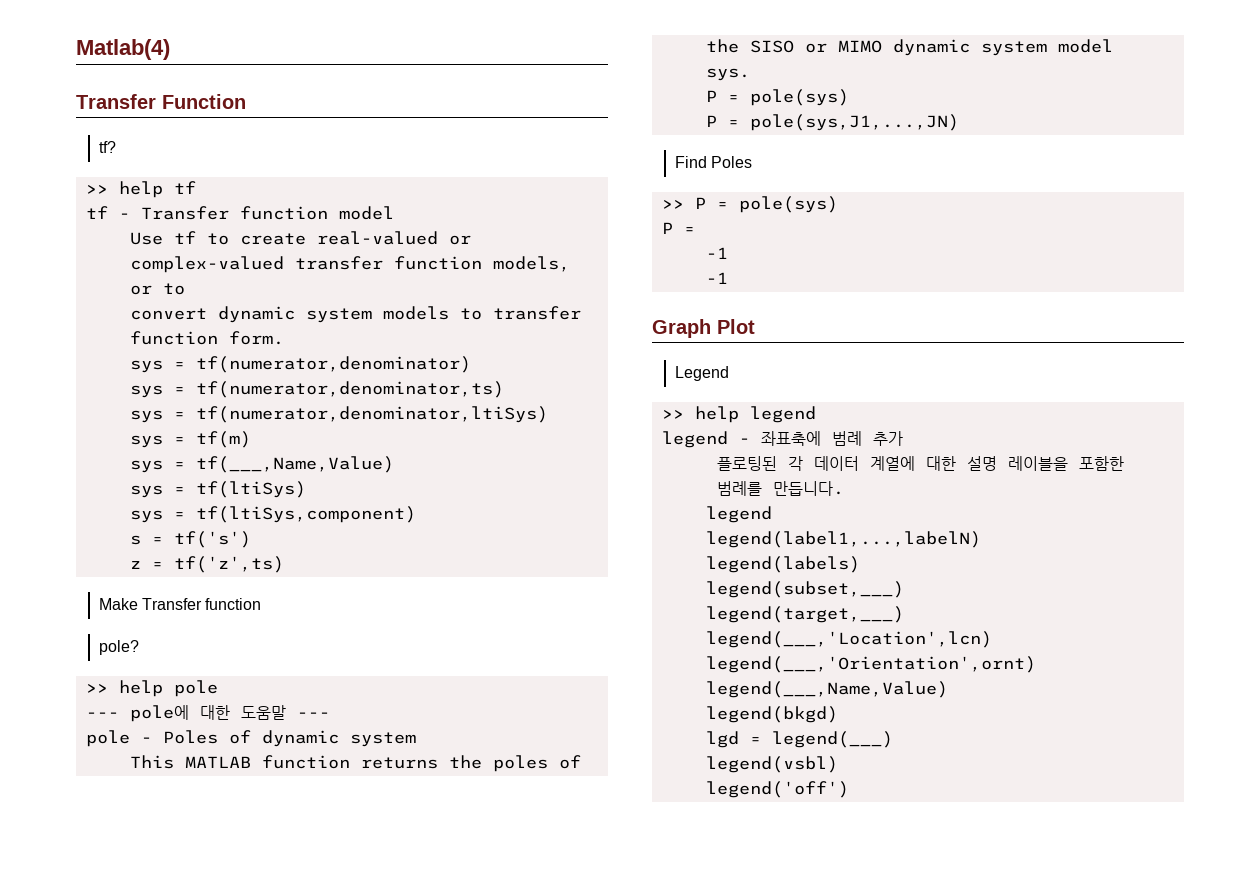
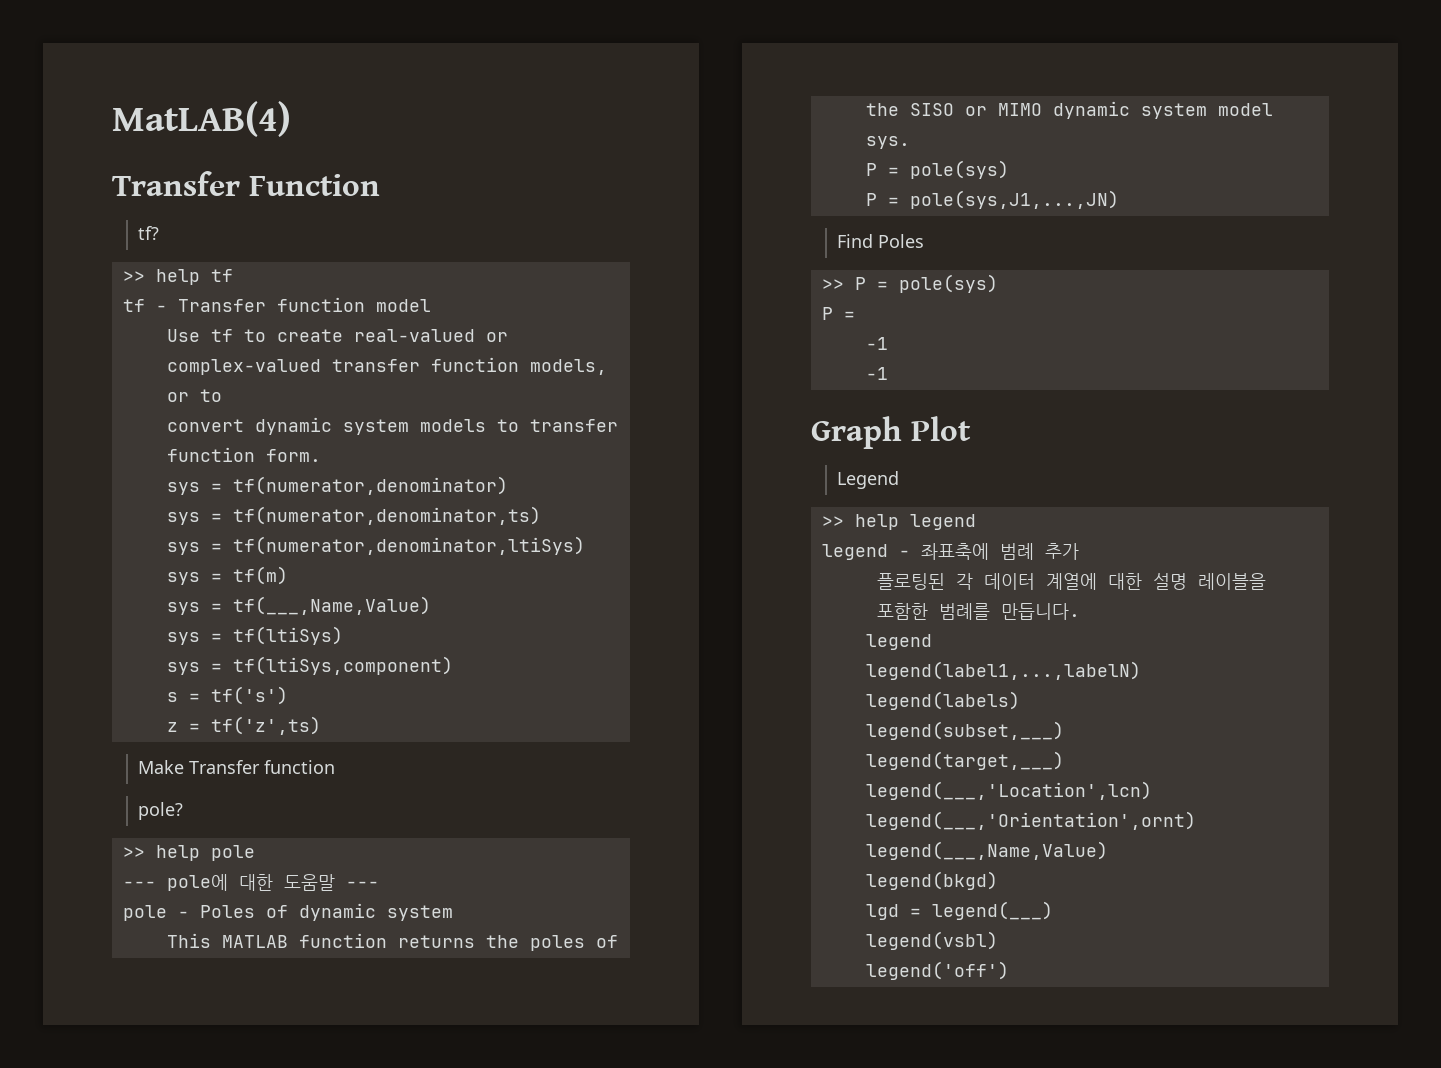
[76,39,170,60] Matlab(4) -> [112,101,291,137] MatLAB(4)

